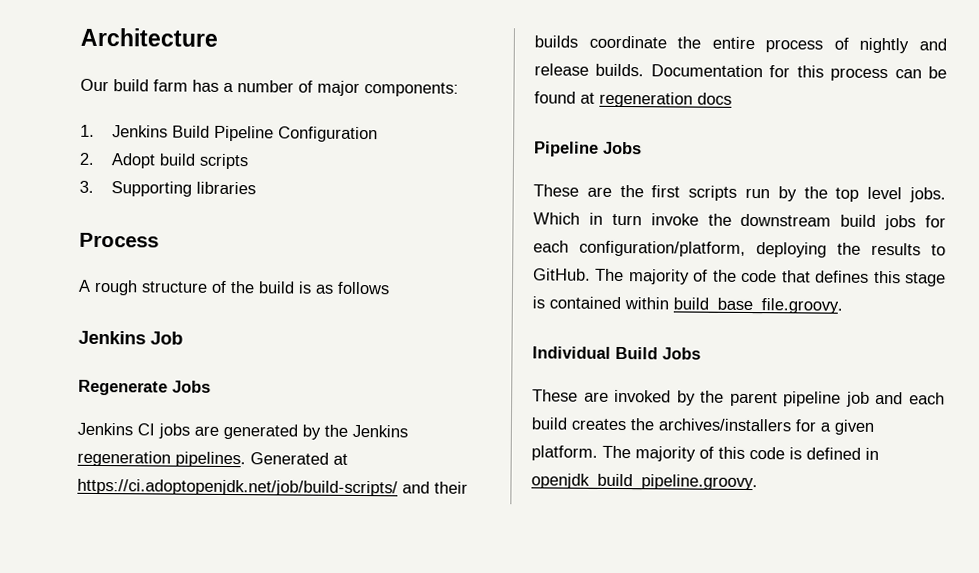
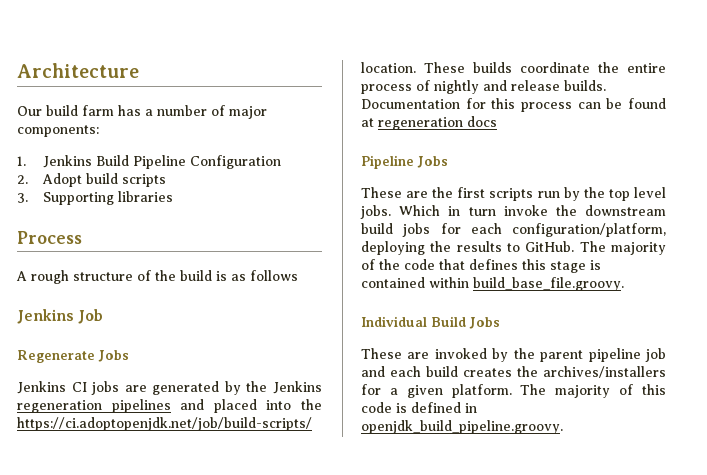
[175,451,348,468] [77,478,468,497] pipelines. Generated at https://ci.adoptopenjdk.net/job/build-scripts/ and their -> [111,399,322,413] [17,417,312,431] [361,62,465,73] pipelines and placed into the https://ci.adoptopenjdk.net/job/build-scripts/ location. These

